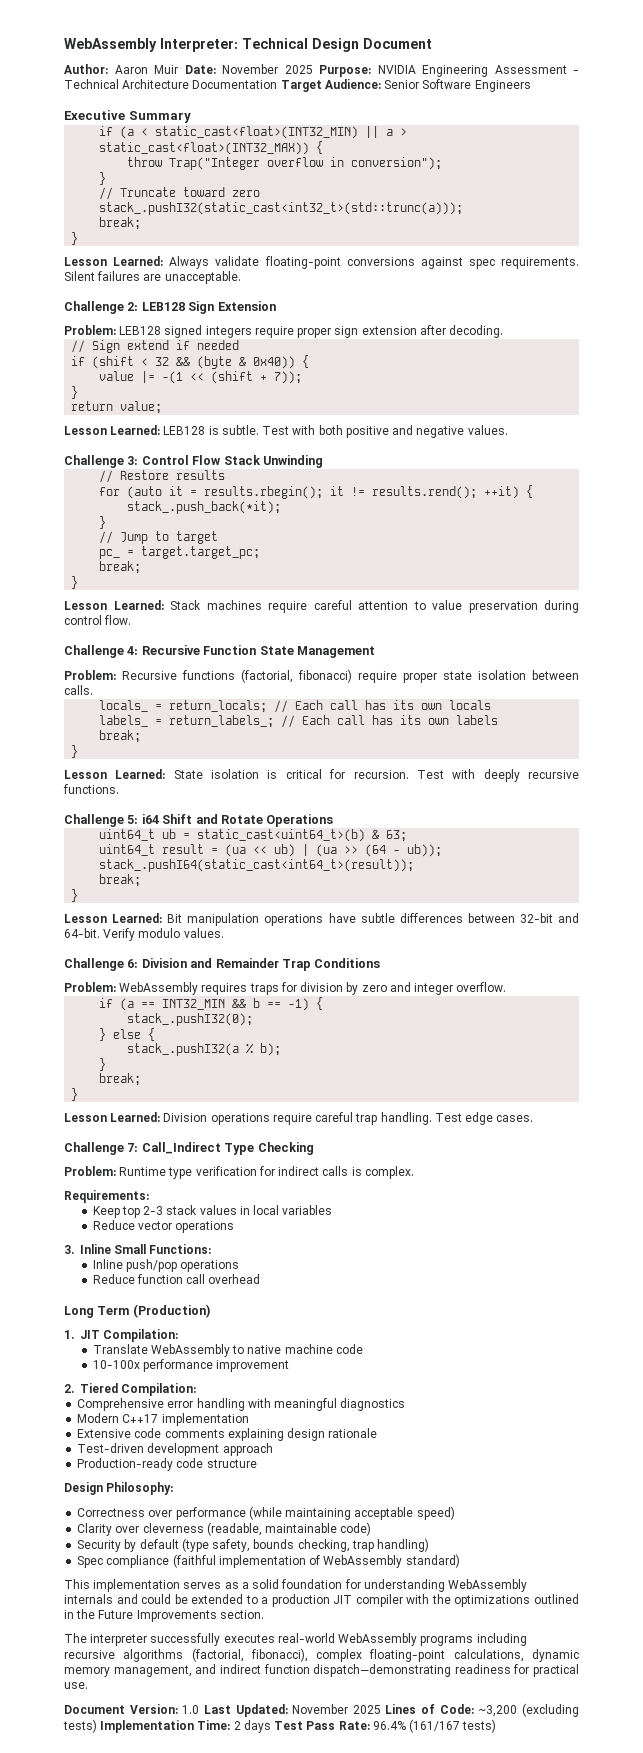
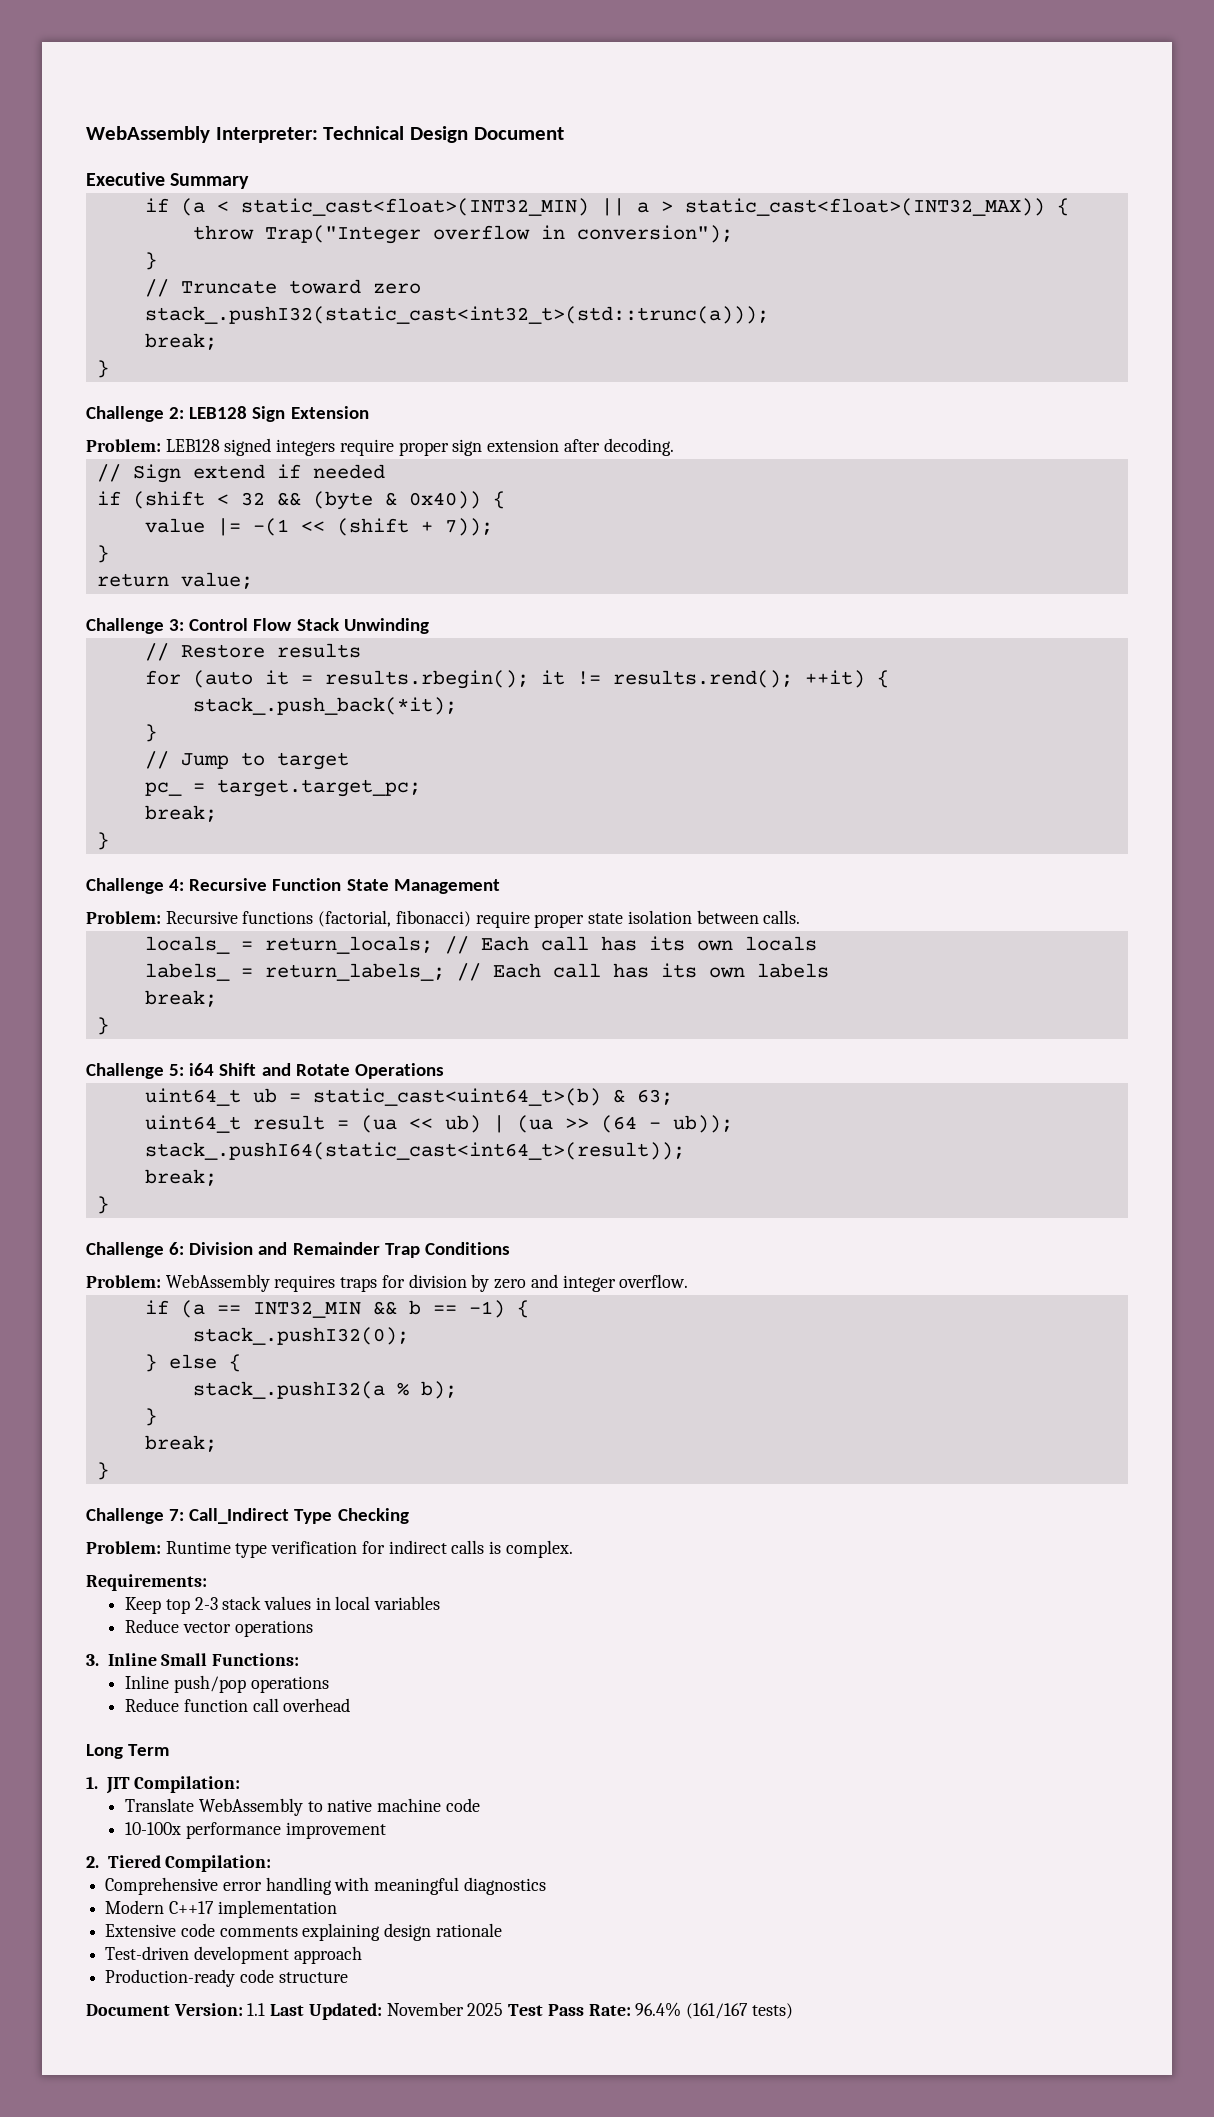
[64,64,579,77] [64,79,531,92] // Author: Aaron Muir Date: November 2025 Purpose: NVIDIA Engineering Assessment - Technical Architecture Documentation Target Audience: Senior Software Engineers -> (564, 133) none
[64,256,579,269] [64,271,241,284] // Lesson Learned: Always validate floating-point conversions against spec requirements. Silent failures are unacceptable. -> (109, 369) none
[64,425,508,438] // Lesson Learned: LEB128 is subtle. Test with both positive and negative values. -> (253, 580) none
[64,600,579,613] [64,615,132,625] // Lesson Learned: Stack machines require careful attention to value preservation during control flow. -> (109, 841) none
[64,769,579,782] [63,784,119,794] // Lesson Learned: State isolation is critical for recursion. Test with deeply recursive functions. -> (109, 1026) none
[64,913,580,926] [64,928,224,941] // Lesson Learned: Bit manipulation operations have subtle differences between 32-bit and 64-bit. Verify modulo values. -> (109, 1205) none
[64,1112,534,1125] // Lesson Learned: Division operations require careful trap handling. Test edge cases. -> (109, 1471) none
[132,1304,211,1318] (Production) -> (170, 1750) none
[64,1482,174,1495] [77,1506,455,1520] [77,1522,372,1536] [77,1538,430,1552] [77,1554,460,1568] [64,1579,528,1592] [64,1594,579,1607] [64,1609,264,1622] [64,1633,527,1646] [64,1648,579,1662] [64,1664,579,1677] [64,1682,88,1689] // Design Philosophy: // Correctness over performance (while maintaining acceptable speed) // Clarity over cleverness (readable, maintainable code) // Security by default (type safety, bounds checking, trap handling) // Spec compliance (faithful implementation of WebAssembly standard) // This implementation serves as a solid foundation for understanding WebAssembly internals and could be extended to a production JIT compiler with the optimizations outlined in the Future Improvements section. // The interpreter successfully executes real-world WebAssembly programs including recursive algorithms (factorial, fibonacci), complex floating-point calculations, dynamic memory management, and indirect function dispatch—demonstrating readiness for practical use. -> (348, 1977) none
[182,1705,200,1714] 1.0 -> [247,2003,266,2016] 1.1
[385,1703,579,1717] [63,1719,271,1733] Lines of Code: ~3,200 (excluding tests) Implementation Time: 2 days -> (504, 2009) none

